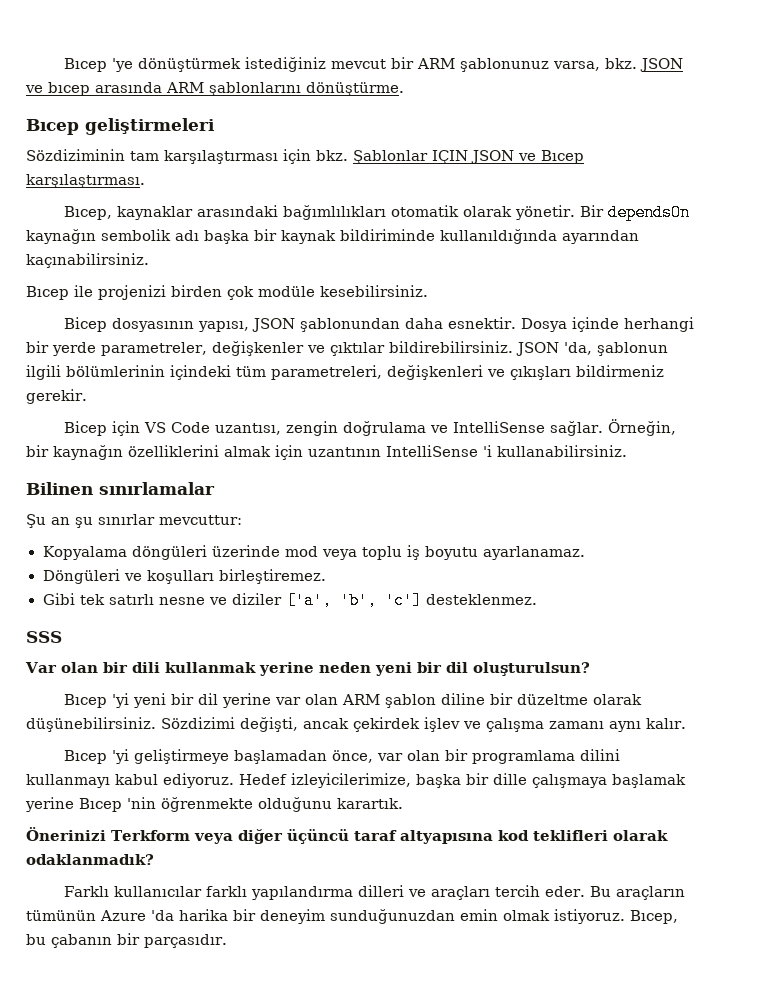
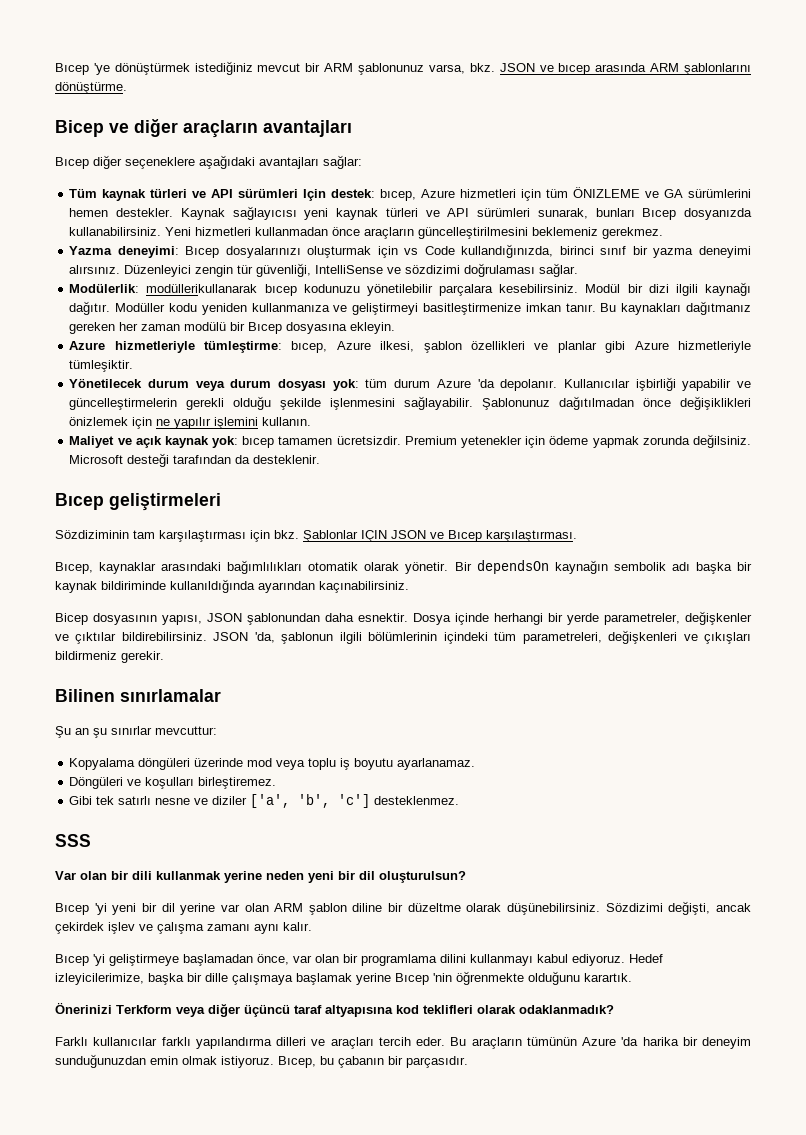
(404, 89) none -> [55,119,352,138] [55,155,362,169] [69,187,751,201] [69,206,753,220] [69,227,664,239] [69,244,751,258] [69,263,579,277] [69,282,751,296] [69,301,752,315] [69,322,396,334] [69,340,751,353] [69,360,134,372] [69,377,751,391] [69,396,752,410] [69,417,312,429] [69,434,752,448] [69,453,321,467] // Bicep ve diğer araçların avantajları // Bıcep diğer seçeneklere aşağıdaki avantajları sağlar: // Tüm kaynak türleri ve API sürümleri Için destek: bıcep, Azure hizmetleri için tüm ÖNIZLEME ve GA sürümlerini hemen destekler. Kaynak sağlayıcısı yeni kaynak türleri ve API sürümleri sunarak, bunları Bıcep dosyanızda kullanabilirsiniz. Yeni hizmetleri kullanmadan önce araçların güncelleştirilmesini beklemeniz gerekmez. // Yazma deneyimi: Bıcep dosyalarınızı oluşturmak için vs Code kullandığınızda, birinci sınıf bir yazma deneyimi alırsınız. Düzenleyici zengin tür güvenliği, IntelliSense ve sözdizimi doğrulaması sağlar. // Modülerlik: modüllerikullanarak bıcep kodunuzu yönetilebilir parçalara kesebilirsiniz. Modül bir dizi ilgili kaynağı dağıtır. Modüller kodu yeniden kullanmanıza ve geliştirmeyi basitleştirmenize imkan tanır. Bu kaynakları dağıtmanız gereken her zaman modülü bir Bıcep dosyasına ekleyin. // Azure hizmetleriyle tümleştirme: bıcep, Azure ilkesi, şablon özellikleri ve planlar gibi Azure hizmetleriyle tümleşiktir. // Yönetilecek durum veya durum dosyası yok: tüm durum Azure 'da depolanır. Kullanıcılar işbirliği yapabilir ve güncelleştirmelerin gerekli olduğu şekilde işlenmesini sağlayabilir. Şablonunuz dağıtılmadan önce değişiklikleri önizlemek için ne yapılır işlemini kullanın. // Maliyet ve açık kaynak yok: bıcep tamamen ücretsizdir. Premium yetenekler için ödeme yapmak zorunda değilsiniz. Microsoft desteği tarafından da desteklenir.
[26,285,428,300] // Bıcep ile projenizi birden çok modüle kesebilirsiniz. -> (409, 587) none
[63,419,676,436] [26,445,627,460] // Bicep için VS Code uzantısı, zengin doğrulama ve IntelliSense sağlar. Örneğin, bir kaynağın özelliklerini almak için uzantının IntelliSense 'i kullanabilirsiniz. -> (164, 657) none

